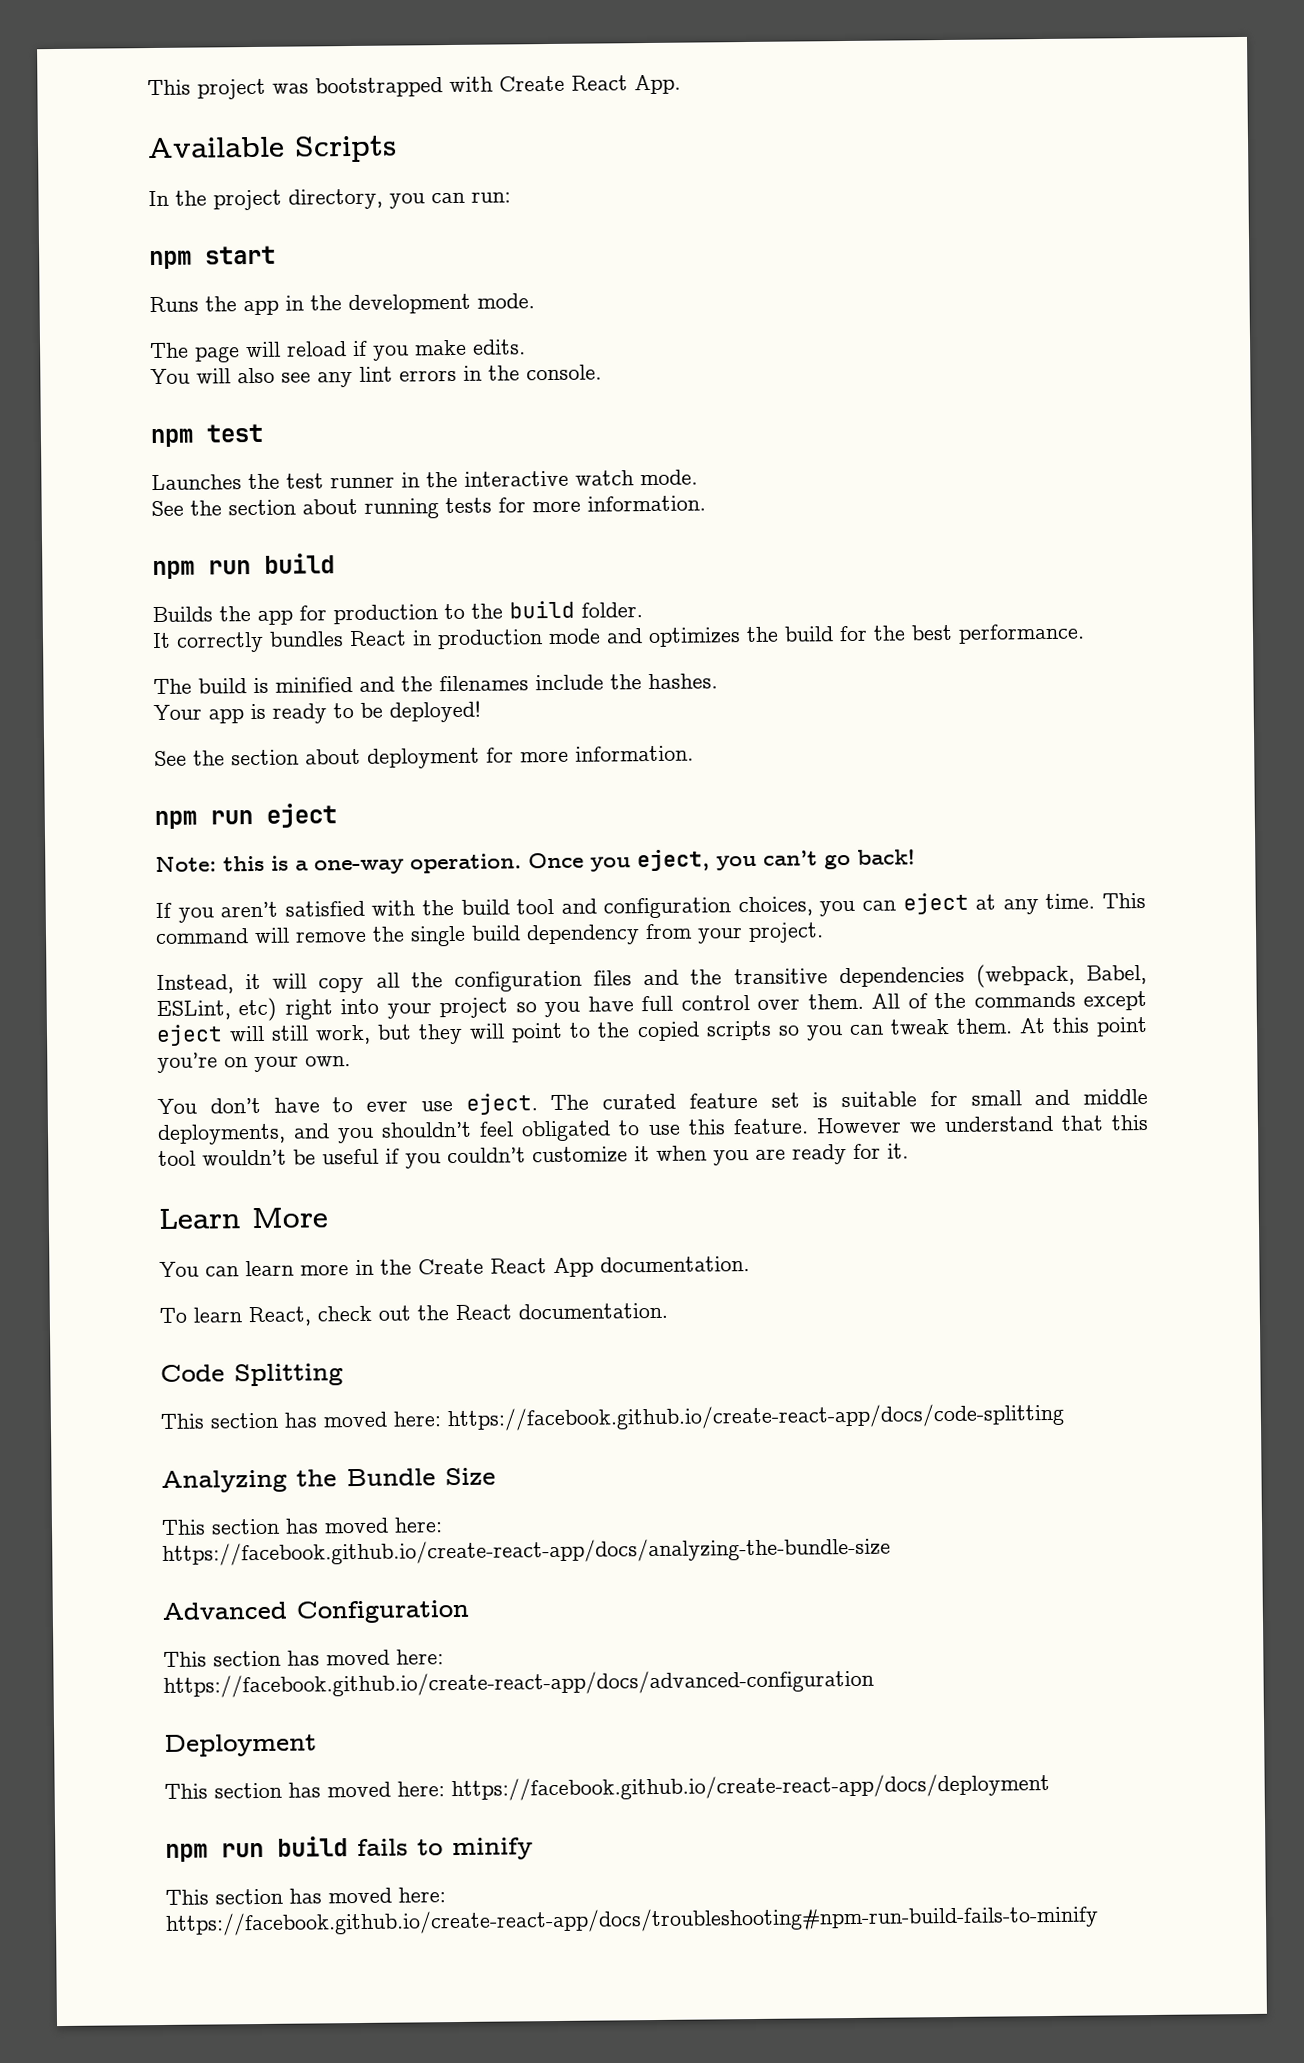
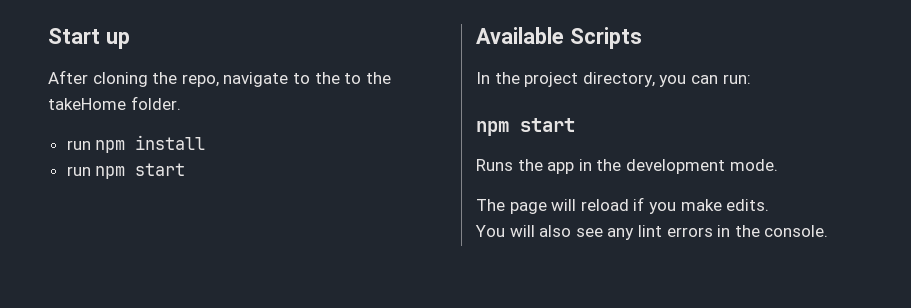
[147,74,681,100] This project was bootstrapped with Create React App. -> [48,28,130,49] [48,70,391,87] [48,96,181,110] [66,135,206,153] [66,163,186,179] Start up // After cloning the repo, navigate to the to the takeHome folder. // run npm install // run npm start
[150,423,264,448] [151,469,698,491] [151,495,706,519] [152,553,335,580] [152,600,643,625] [152,623,1085,653] [153,673,718,695] [153,700,481,724] [154,745,694,769] [154,803,337,830] [155,849,916,875] [155,892,1147,923] [155,922,824,947] [156,963,1148,995] [156,990,1148,1022] [156,1016,1148,1047] [157,1052,351,1074] [157,1088,1148,1115] [157,1114,1149,1146] [158,1143,909,1169] [158,1207,328,1230] [159,1256,750,1278] [159,1302,668,1327] [160,1363,343,1387] [160,1402,1065,1432] [161,1467,496,1493] [161,1517,443,1535] [162,1536,891,1566] [162,1599,469,1624] [163,1649,444,1667] [163,1668,874,1698] [164,1733,317,1757] [164,1773,1050,1802] [165,1836,533,1862] [165,1887,446,1905] [165,1904,1099,1938] // npm test // Launches the test runner in the interactive watch mode. // See the section about running tests for more information. // npm run build // Builds the app for production to the build folder. // It correctly bundles React in production mode and optimizes the build for the best performance. // The build is minified and the filenames include the hashes. // Your app is ready to be deployed! // See the section about deployment for more information. // npm run eject // Note: this is a one-way operation. Once you eject, you can’t go back! // If you aren’t satisfied with the build tool and configuration choices, you can eject at any time. This command will remove the single build dependency from your project. // Instead, it will copy all the configuration files and the transitive dependencies (webpack, Babel, ESLint, etc) right into your project so you have full control over them. All of the commands except eject will still work, but they will point to the copied scripts so you can tweak them. At this point you’re on your own. // You don’t have to ever use eject. The curated feature set is suitable for small and middle deployments, and you shouldn’t feel obligated to use this feature. However we understand that this tool wouldn’t be useful if you couldn’t customize it when you are ready for it. // Learn More // You can learn more in the Create React App documentation. // To learn React, check out the React documentation. // Code Splitting // This section has moved here: https://facebook.github.io/create-react-app/docs/code-splitting // Analyzing the Bundle Size // This section has moved here: https://facebook.github.io/create-react-app/docs/analyzing-the-bundle-size // Advanced Configuration // This section has moved here: https://facebook.github.io/create-react-app/docs/advanced-configuration // Deployment // This section has moved here: https://facebook.github.io/create-react-app/docs/deployment // npm run build fails to minify // This section has moved here: https://facebook.github.io/create-react-app/docs/troubleshooting#npm-run-build-fails-to-minify -> (829, 231) none

